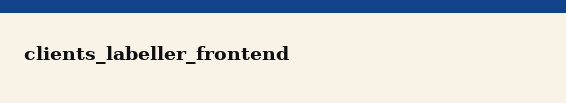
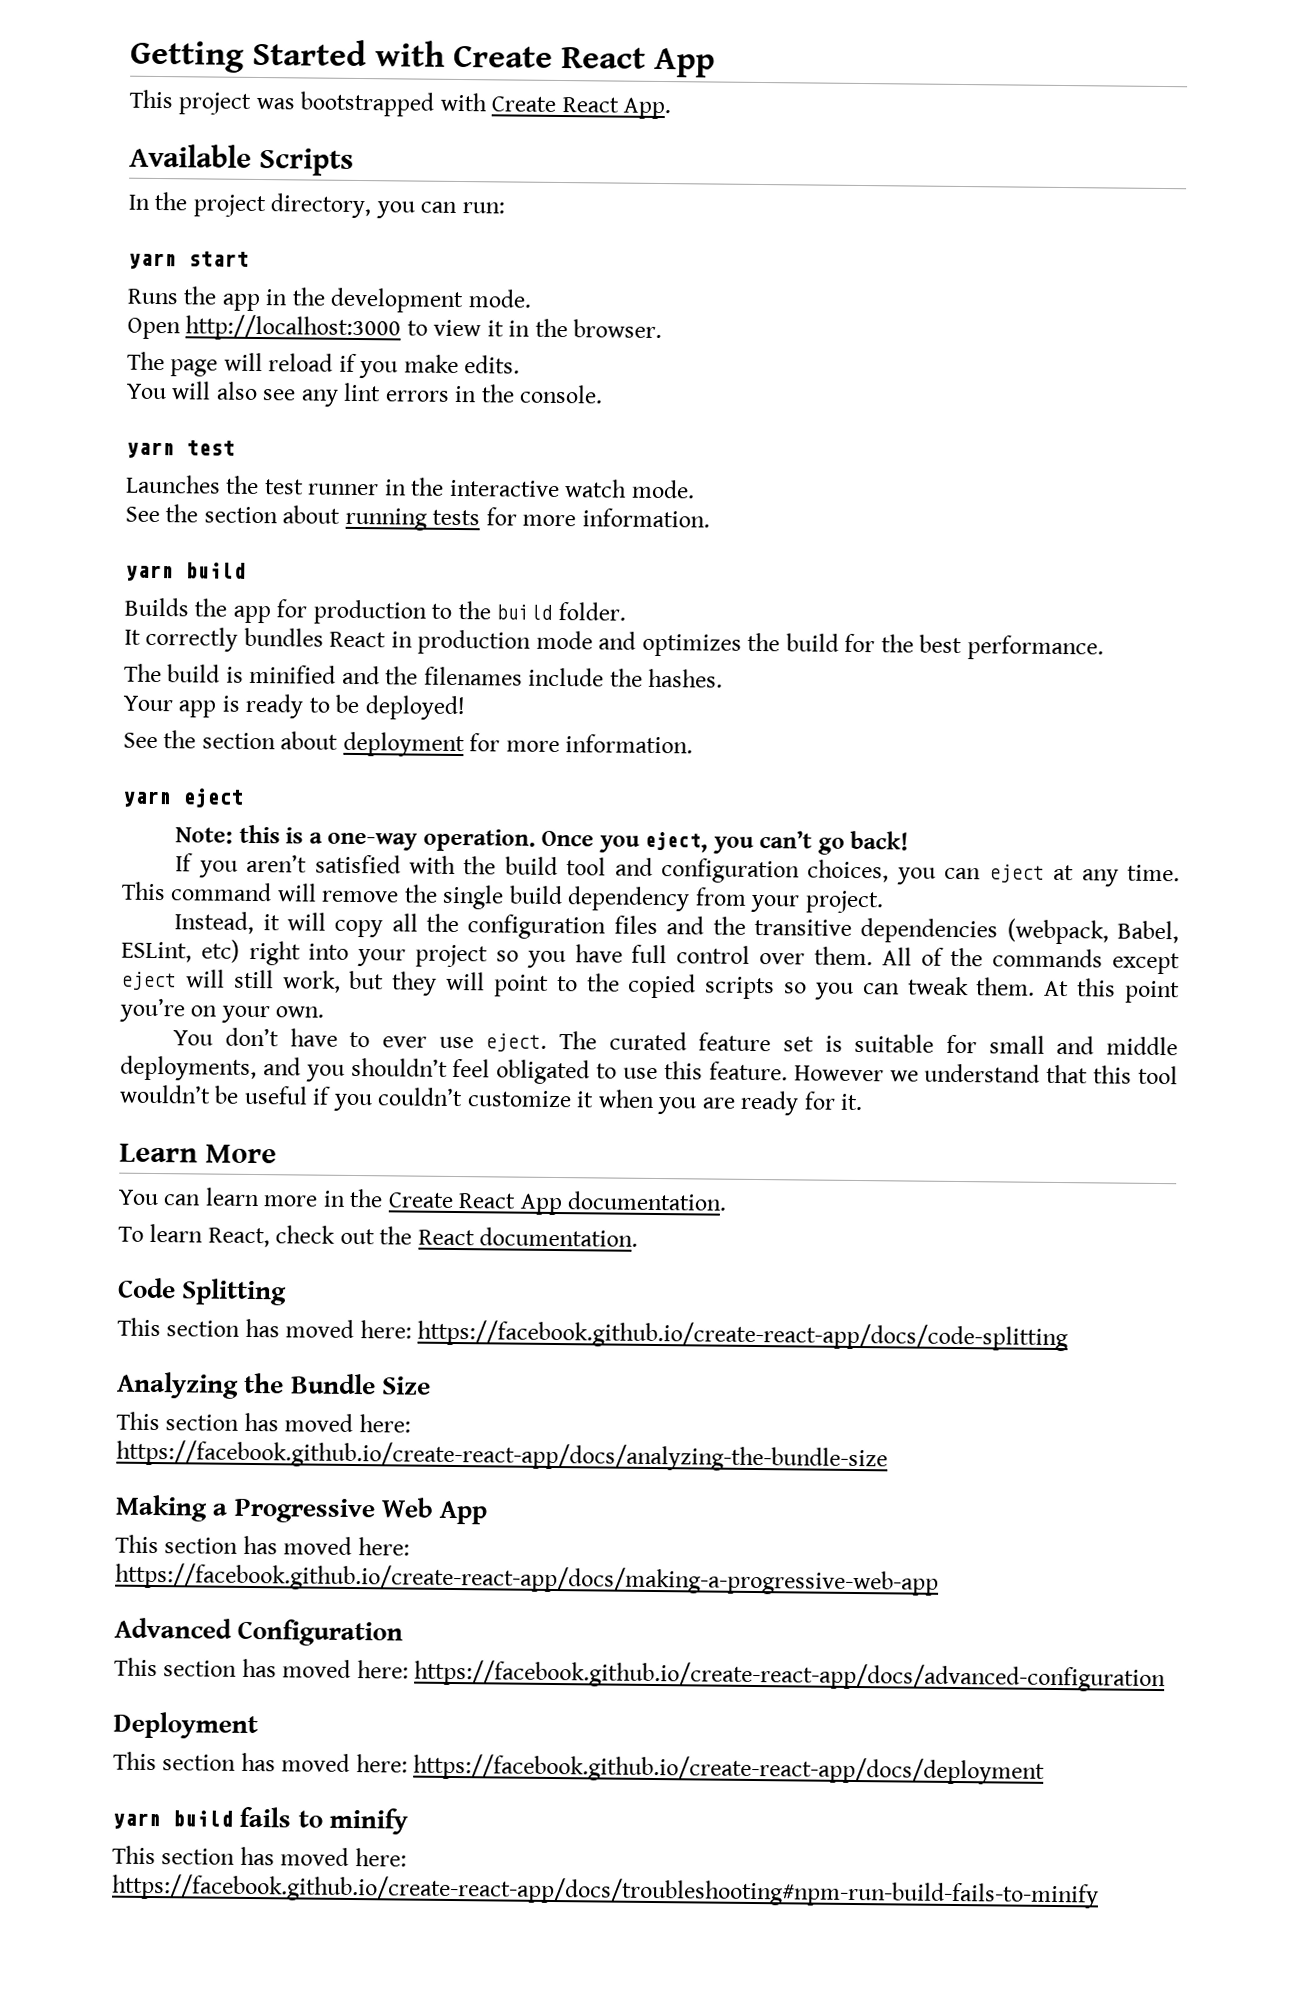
[24,46,289,64] clients_labeller_frontend -> [130,38,716,78] [129,89,672,120] [129,143,355,176] [128,191,505,219] [128,251,249,270] [127,286,532,314] [127,314,663,342] [127,351,521,379] [126,381,604,407] [126,440,235,459] [125,474,695,499] [125,504,710,531] [125,562,246,582] [124,597,626,625] [124,626,1104,661] [124,663,724,688] [123,693,465,721] [123,730,694,758] [122,788,244,808] [175,824,910,855] [175,853,1181,887] [121,881,884,914] [174,911,1179,945] [121,939,1181,975] [121,969,1180,1004] [119,997,325,1024] [173,1027,1179,1056] [120,1055,1178,1085] [119,1084,864,1116] [119,1143,278,1164] [118,1187,728,1216] [118,1223,639,1248] [117,1277,288,1306] [117,1317,1069,1352] [116,1371,431,1399] [116,1411,411,1433] [116,1439,888,1473] [115,1494,488,1525] [115,1534,410,1556] [115,1562,939,1596] [114,1617,404,1647] [114,1657,1167,1693] [113,1711,258,1740] [113,1751,1046,1785] [112,1806,408,1835] [112,1845,407,1867] [111,1873,1099,1909] Getting Started with Create React App // This project was bootstrapped with Create React App. // Available Scripts // In the project directory, you can run: // yarn start // Runs the app in the development mode. // Open http://localhost:3000 to view it in the browser. // The page will reload if you make edits. // You will also see any lint errors in the console. // yarn test // Launches the test runner in the interactive watch mode. // See the section about running tests for more information. // yarn build // Builds the app for production to the build folder. // It correctly bundles React in production mode and optimizes the build for the best performance. // The build is minified and the filenames include the hashes. // Your app is ready to be deployed! // See the section about deployment for more information. // yarn eject // Note: this is a one-way operation. Once you eject, you can’t go back! // If you aren’t satisfied with the build tool and configuration choices, you can eject at any time. This command will remove the single build dependency from your project. // Instead, it will copy all the configuration files and the transitive dependencies (webpack, Babel, ESLint, etc) right into your project so you have full control over them. All of the commands except eject will still work, but they will point to the copied scripts so you can tweak them. At this point you’re on your own. // You don’t have to ever use eject. The curated feature set is suitable for small and middle deployments, and you shouldn’t feel obligated to use this feature. However we understand that this tool wouldn’t be useful if you couldn’t customize it when you are ready for it. // Learn More // You can learn more in the Create React App documentation. // To learn React, check out the React documentation. // Code Splitting // This section has moved here: https://facebook.github.io/create-react-app/docs/code-splitting // Analyzing the Bundle Size // This section has moved here: https://facebook.github.io/create-react-app/docs/analyzing-the-bundle-size // Making a Progressive Web App // This section has moved here: https://facebook.github.io/create-react-app/docs/making-a-progressive-web-app // Advanced Configuration // This section has moved here: https://facebook.github.io/create-react-app/docs/advanced-configuration // Deployment // This section has moved here: https://facebook.github.io/create-react-app/docs/deployment // yarn build fails to minify // This section has moved here: https://facebook.github.io/create-react-app/docs/troubleshooting#npm-run-build-fails-to-minify

